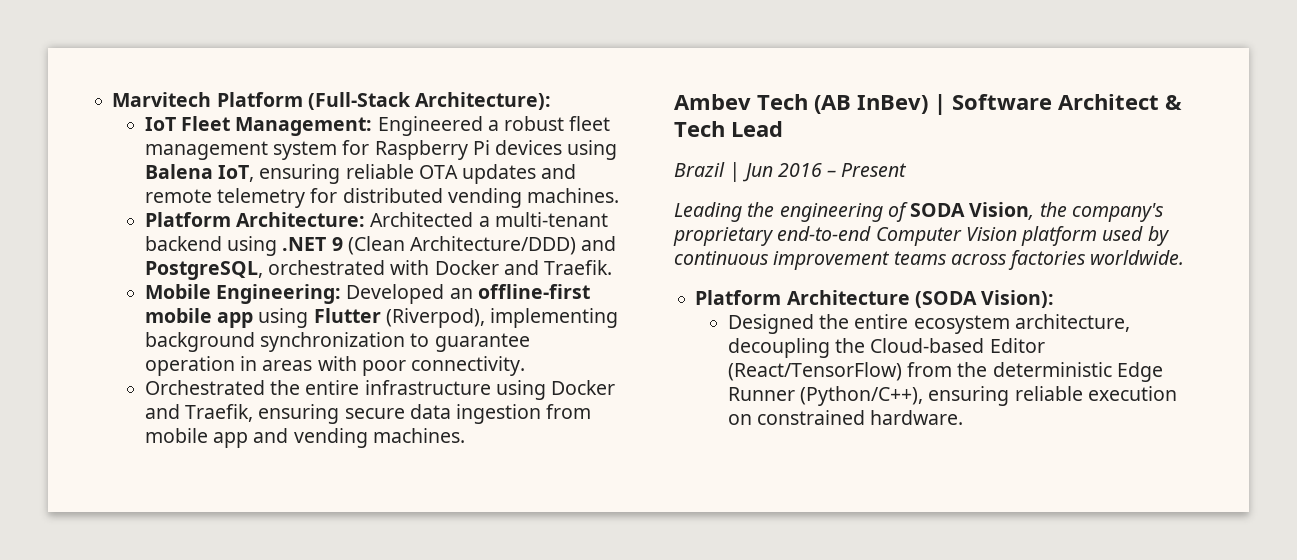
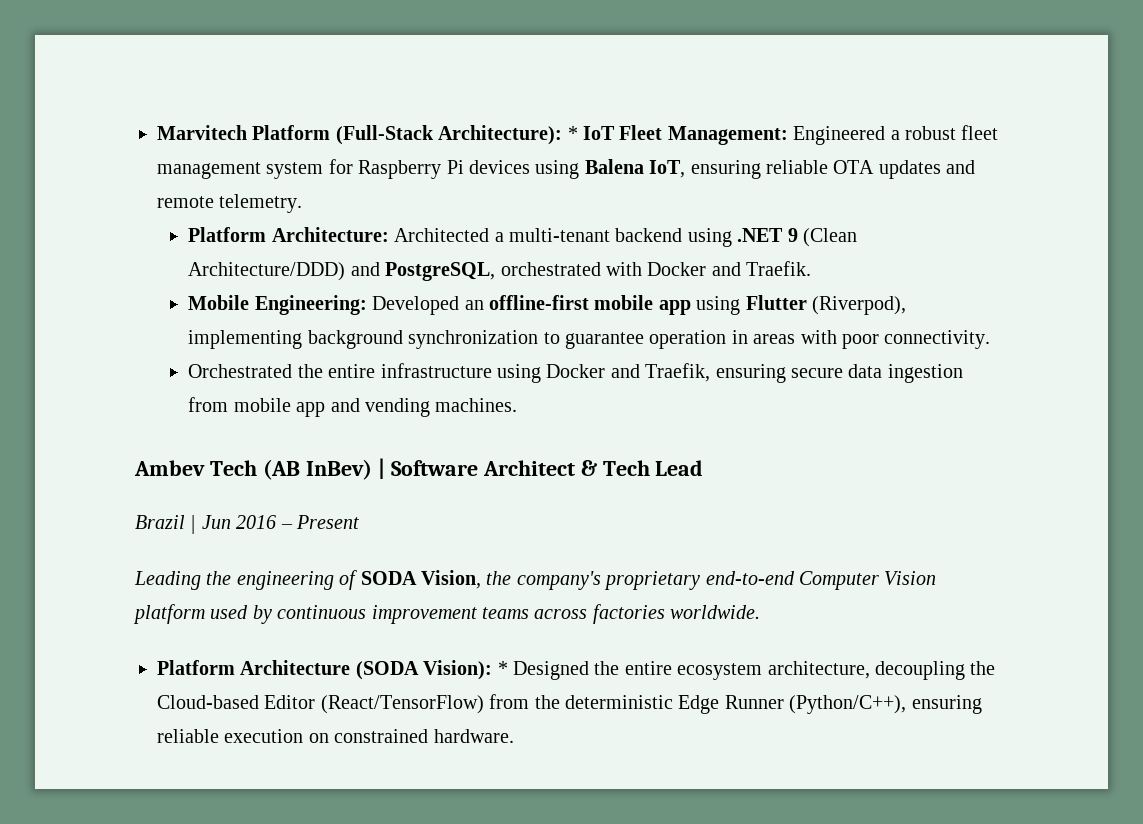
(552, 101) // -> [567,126,578,140] *
[217,188,620,208] telemetry for distributed vending machines. -> [219,194,303,213] telemetry.
(1055, 299) // -> [497,661,508,675] *

